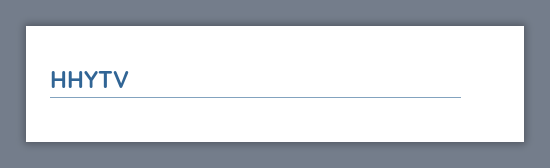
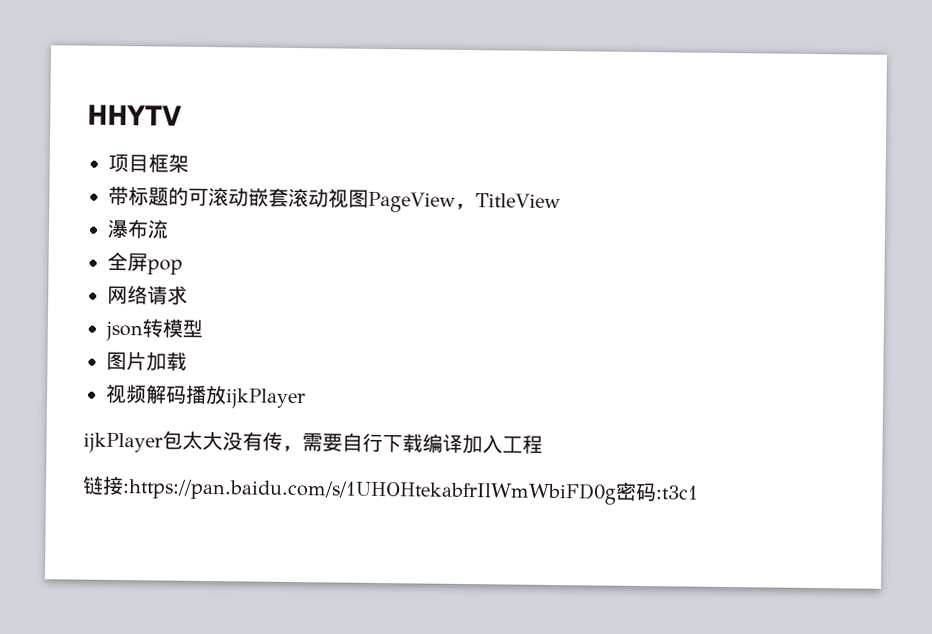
(129, 79) none -> [108,153,189,173] [108,185,561,213] [107,219,169,239] [107,251,183,275] [107,285,188,305] [105,318,203,342] [106,351,187,372] [105,383,306,410] [83,430,543,455] [82,475,699,505] // 项目框架 // 带标题的可滚动嵌套滚动视图PageView，TitleView // 瀑布流 // 全屏pop // 网络请求 // json转模型 // 图片加载 // 视频解码播放ijkPlayer // ijkPlayer包太大没有传，需要自行下载编译加入工程 // 链接:https://pan.baidu.com/s/1UHOHtekabfrIlWmWbiFD0g密码:t3c1

